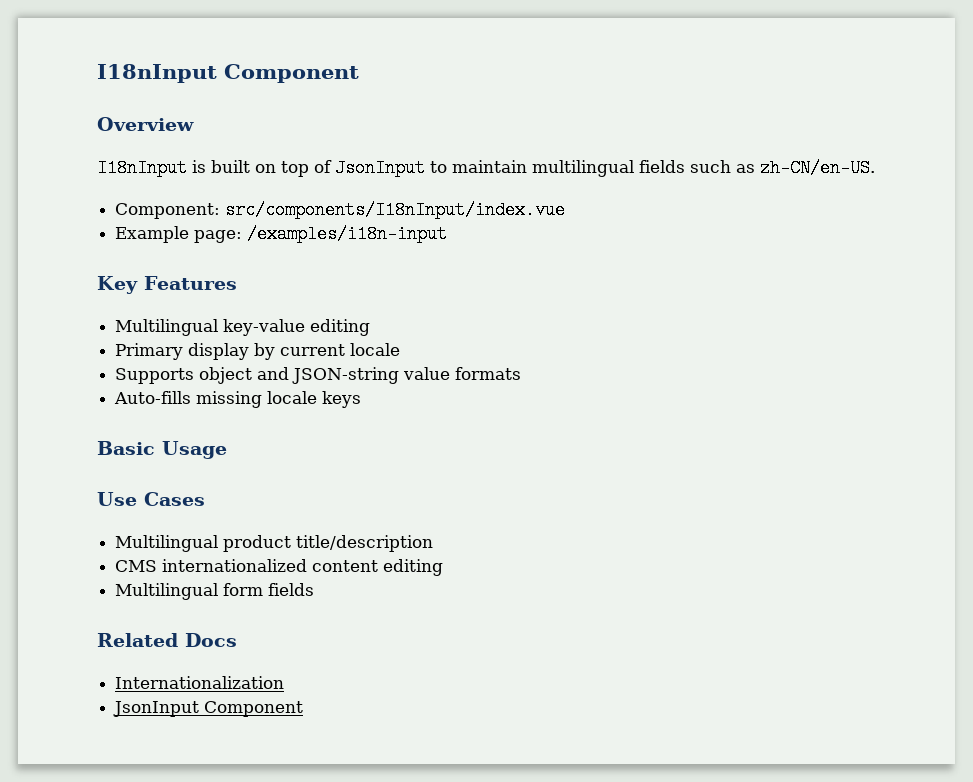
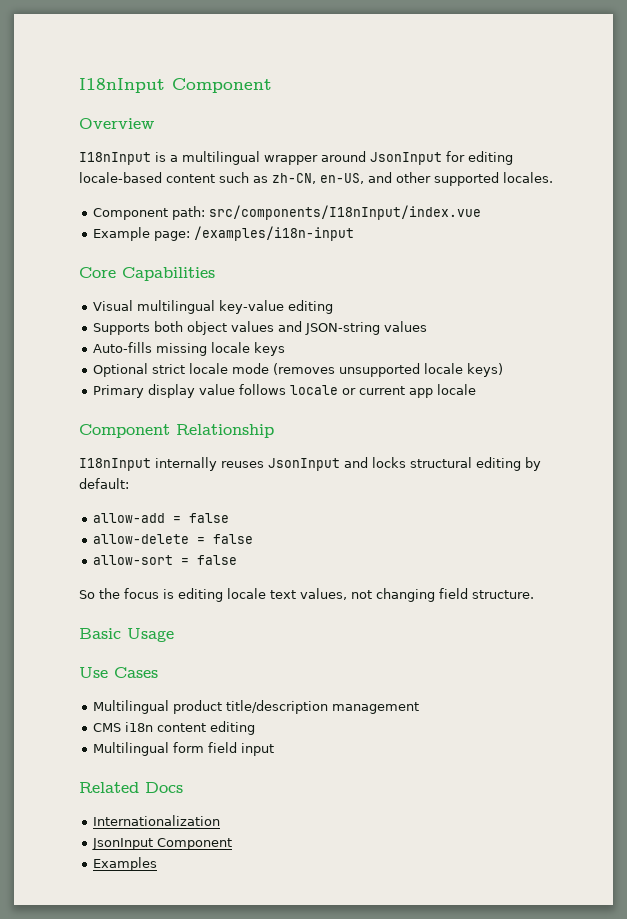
[211,159,875,177] [115,201,566,219] [115,225,448,243] [97,276,237,294] [115,319,371,336] [115,343,401,360] [115,367,522,384] [114,391,362,408] built on top of JsonInput to maintain multilingual fields such as zh-CN/en-US. // Component: src/components/I18nInput/index.vue // Example page: /examples/i18n-input // Key Features // Multilingual key-value editing // Primary display by current locale // Supports object and JSON-string value formats // Auto-fills missing locale keys -> [170,151,513,165] [79,172,553,186] [92,205,481,220] [92,226,354,241] [79,267,215,281] [92,300,333,314] [92,321,427,335] [92,342,285,356] [92,363,503,377] [92,384,476,398] [79,424,274,438] [79,457,541,471] [79,478,129,489] [92,513,229,523] [92,534,253,544] [92,555,237,565] [79,588,534,602] a multilingual wrapper around JsonInput for editing locale-based content such as zh-CN, en-US, and other supported locales. // Component path: src/components/I18nInput/index.vue // Example page: /examples/i18n-input // Core Capabilities // Visual multilingual key-value editing // Supports both object values and JSON-string values // Auto-fills missing locale keys // Optional strict locale mode (removes unsupported locale keys) // Primary display value follows locale or current app locale // Component Relationship // I18nInput internally reuses JsonInput and locks structural editing by default: // allow-add = false // allow-delete = false // allow-sort = false // So the focus is editing locale text values, not changing field structure.
(434, 543) none -> [331,702,419,714] management
[162,559,308,572] internationalized -> [124,722,153,732] i18n
[268,583,315,596] fields -> [207,742,274,756] field input
(304, 709) none -> [92,857,157,871] // Examples

